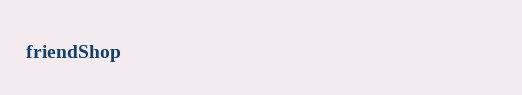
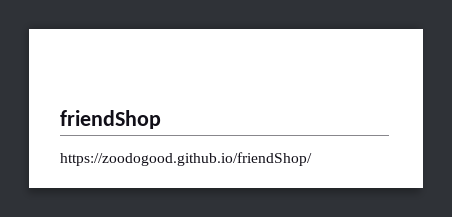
(121, 53) none -> [60,152,312,166] // https://zoodogood.github.io/friendShop/

